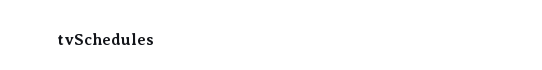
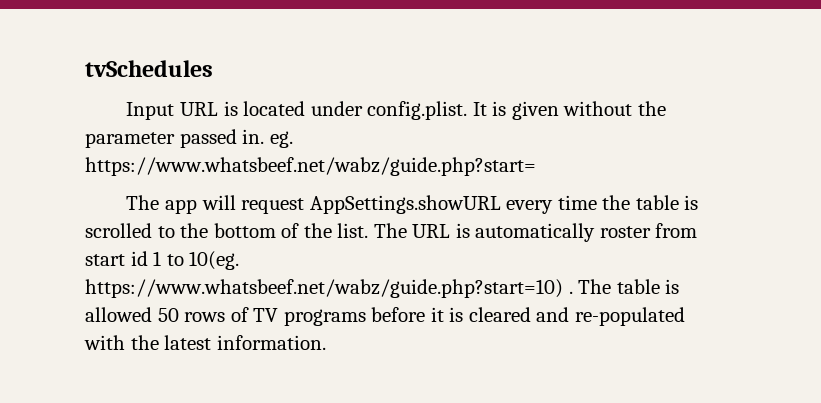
(154, 39) none -> [126,101,666,120] [85,129,293,148] [85,157,536,176] [126,195,699,214] [85,223,698,242] [85,251,240,270] [85,279,680,298] [85,307,685,326] [84,335,326,350] // Input URL is located under config.plist. It is given without the parameter passed in. eg. https://www.whatsbeef.net/wabz/guide.php?start= // The app will request AppSettings.showURL every time the table is scrolled to the bottom of the list. The URL is automatically roster from start id 1 to 10(eg. https://www.whatsbeef.net/wabz/guide.php?start=10) . The table is allowed 50 rows of TV programs before it is cleared and re-populated with the latest information.

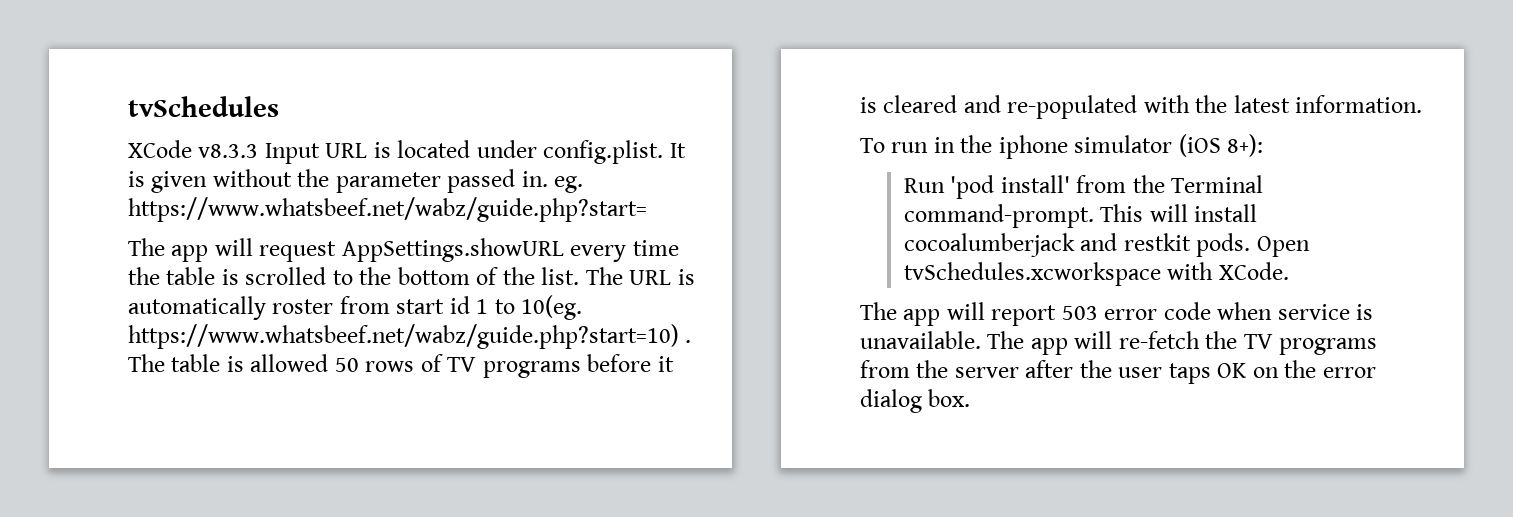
(213, 68) none -> [128,140,259,158] XCode v8.3.3
(326, 342) none -> [860,134,1264,159] [903,175,1264,199] [903,204,1258,228] [903,233,1310,257] [903,262,1289,286] [860,302,1374,326] [860,331,1378,355] [860,360,1376,384] [860,389,971,413] // To run in the iphone simulator (iOS 8+): // Run 'pod install' from the Terminal command-prompt. This will install cocoalumberjack and restkit pods. Open tvSchedules.xcworkspace with XCode. // The app will report 503 error code when service is unavailable. The app will re-fetch the TV programs from the server after the user taps OK on the error dialog box.

